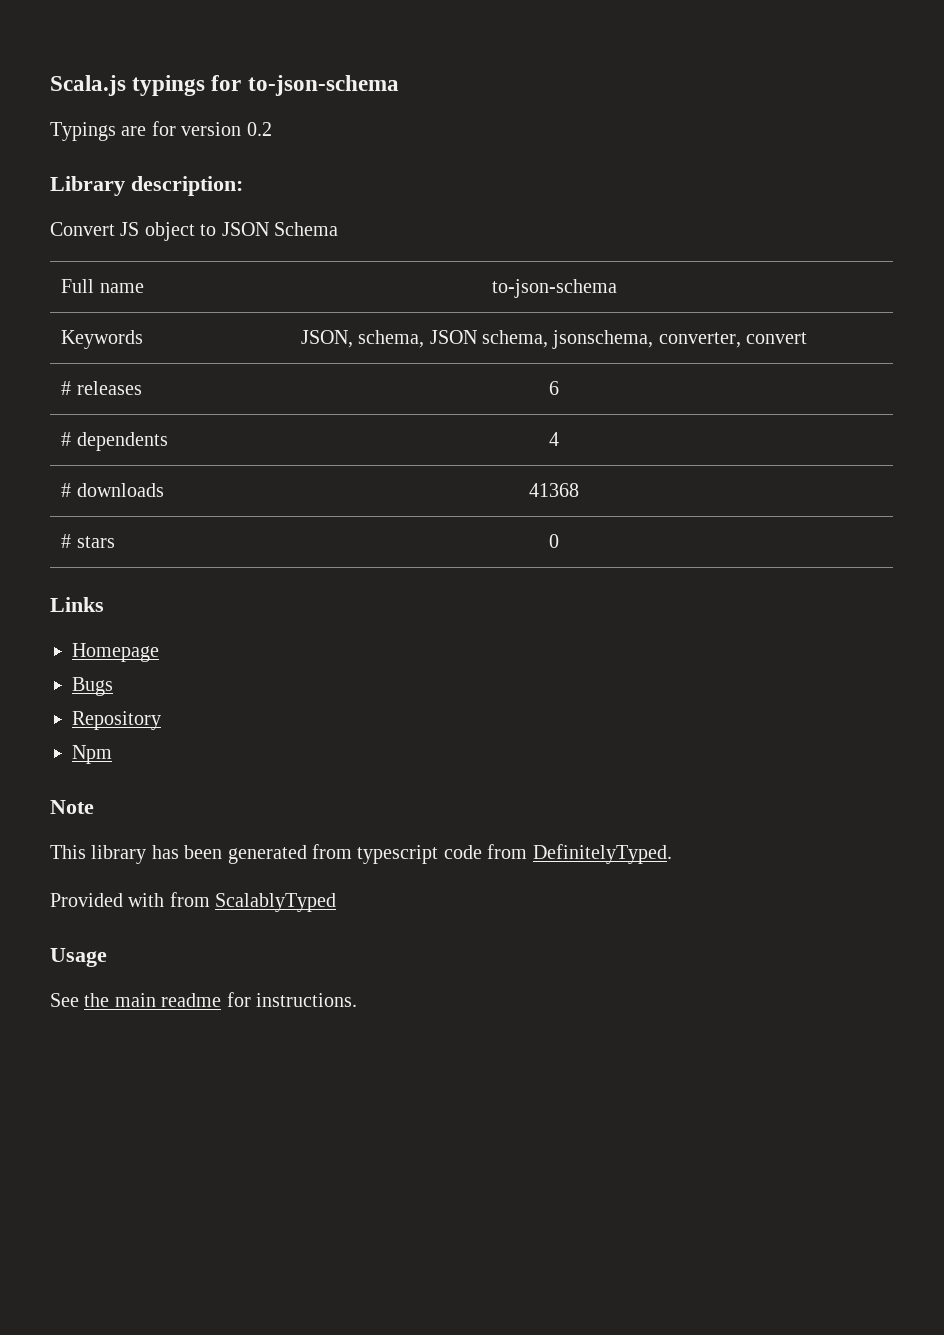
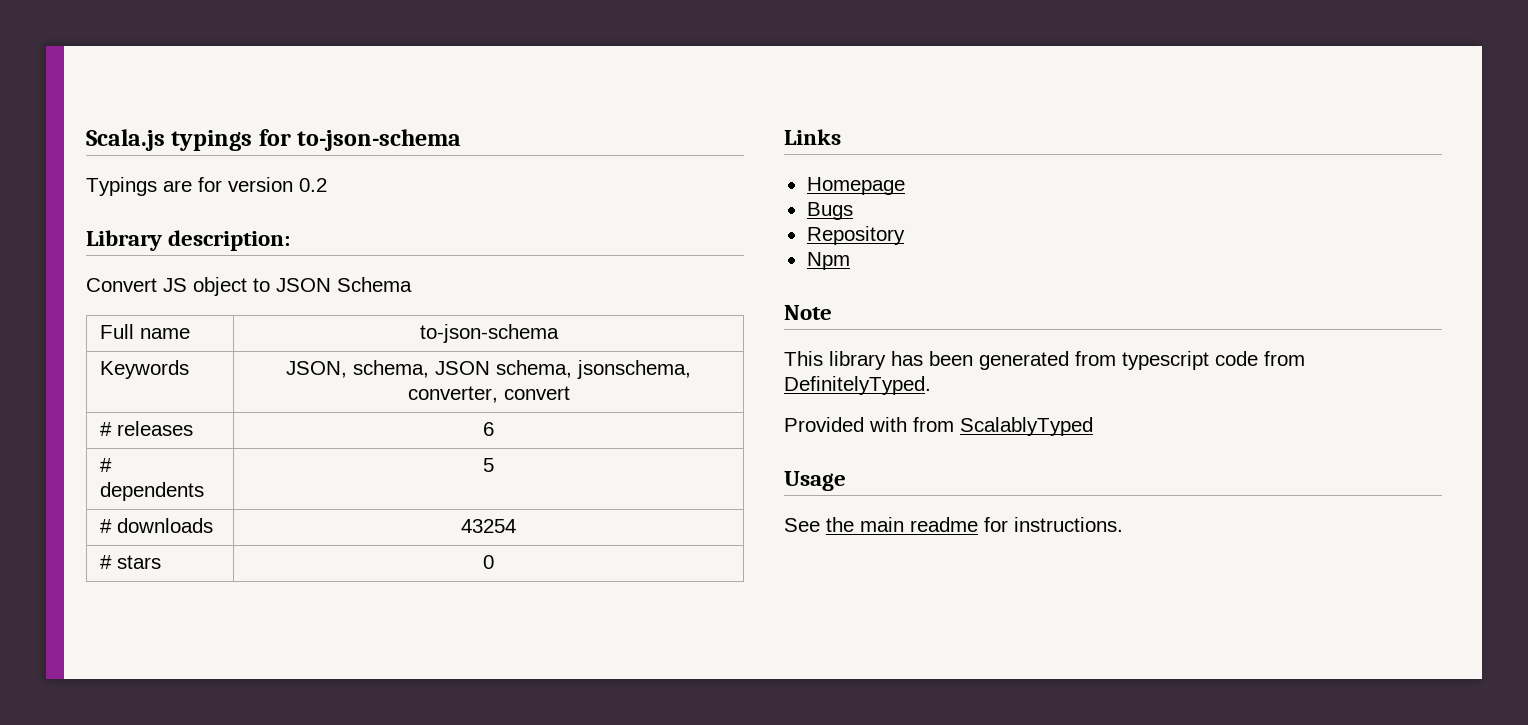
[549,432,559,446] 4 -> [483,458,494,472] 5
[529,483,579,497] 41368 -> [461,519,516,533] 43254

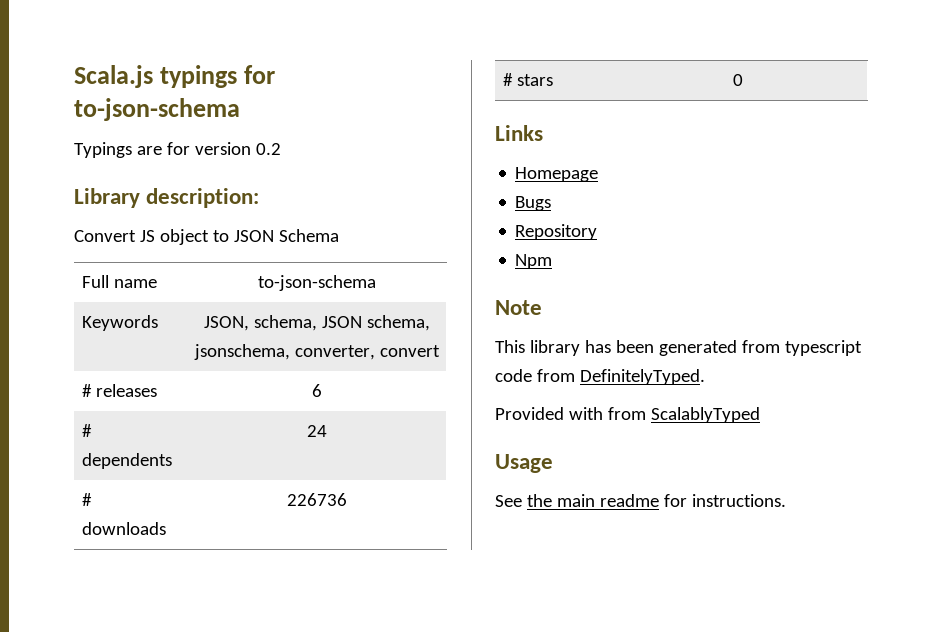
[483,458,494,472] 5 -> [306,425,327,437] 24
[461,519,516,533] 43254 -> [286,493,347,506] 226736

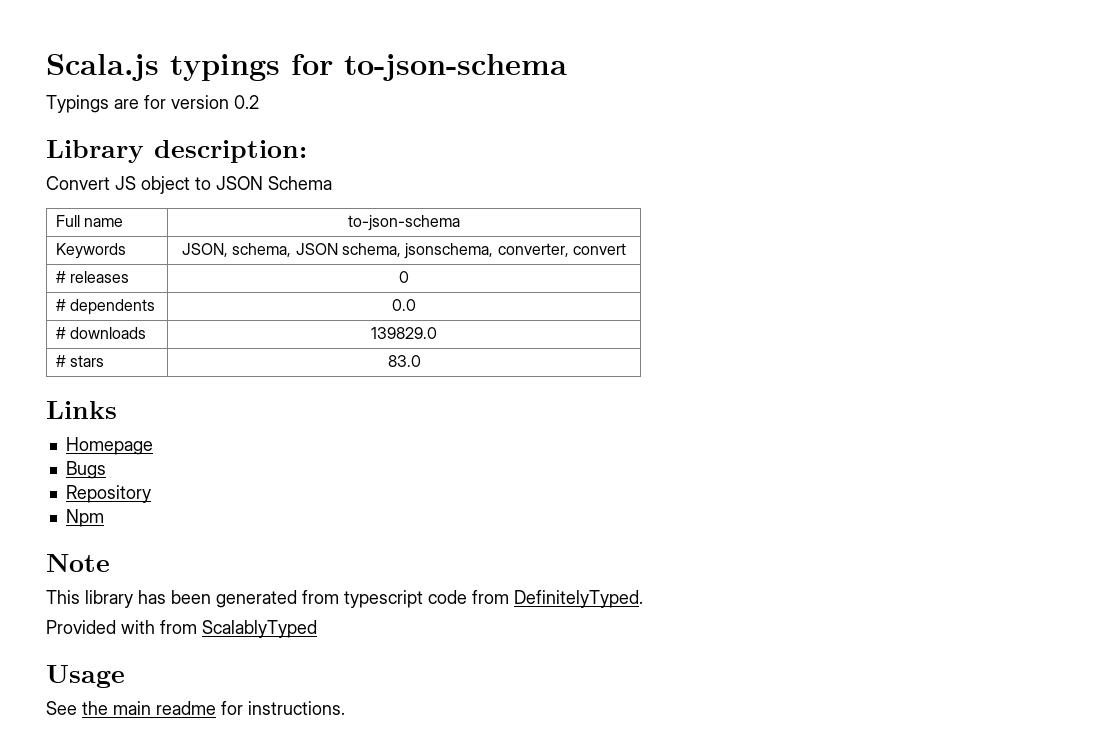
[311,384,322,397] 6 -> [399,271,409,283] 0
[306,425,327,437] 24 -> [392,299,416,311] 0.0
[286,493,347,506] 226736 -> [371,327,437,339] 139829.0
[732,74,743,86] 0 -> [387,355,421,367] 83.0

